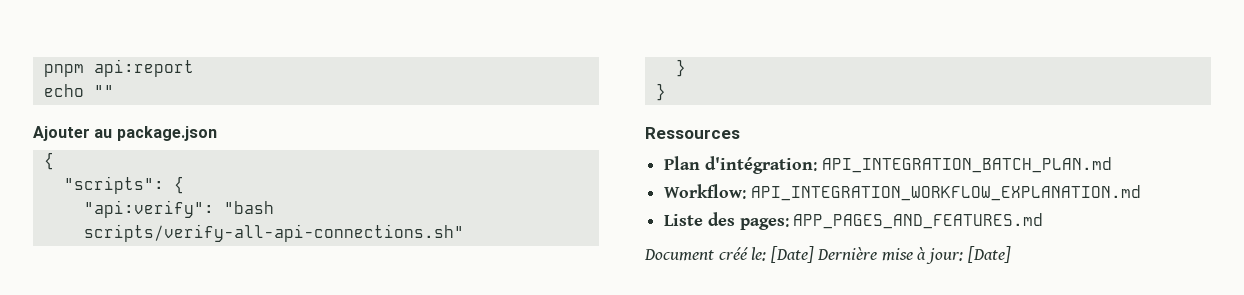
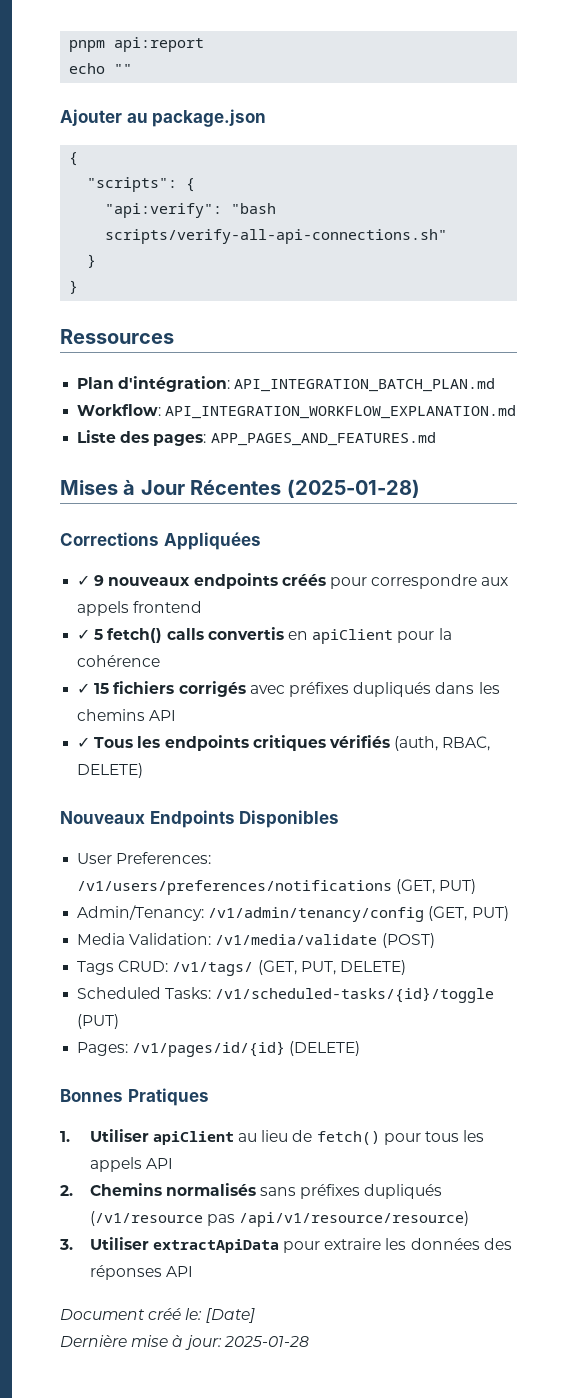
(1044, 221) none -> [60,479,420,498] [60,532,261,550] [77,573,509,589] [77,601,203,616] [77,627,452,644] [77,655,161,667] [77,681,500,697] [77,709,177,721] [77,735,491,751] [77,763,144,778] [60,810,340,828] [77,852,212,864] [77,879,477,895] [77,905,509,922] [77,933,435,948] [77,960,406,976] [77,987,495,1003] [77,1014,120,1029] [77,1041,361,1057] [60,1088,209,1106] [60,1129,485,1145] [89,1157,173,1172] [60,1183,443,1199] [89,1211,470,1227] [59,1237,512,1253] [89,1265,193,1280] // Mises à Jour Récentes (2025-01-28) // Corrections Appliquées // ✓ 9 nouveaux endpoints créés pour correspondre aux appels frontend // ✓ 5 fetch() calls convertis en apiClient pour la cohérence // ✓ 15 fichiers corrigés avec préfixes dupliqués dans les chemins API // ✓ Tous les endpoints critiques vérifiés (auth, RBAC, DELETE) // Nouveaux Endpoints Disponibles // User Preferences: /v1/users/preferences/notifications (GET, PUT) // Admin/Tenancy: /v1/admin/tenancy/config (GET, PUT) // Media Validation: /v1/media/validate (POST) // Tags CRUD: /v1/tags/ (GET, PUT, DELETE) // Scheduled Tasks: /v1/scheduled-tasks/{id}/toggle (PUT) // Pages: /v1/pages/id/{id} (DELETE) // Bonnes Pratiques // 1. Utiliser apiClient au lieu de fetch() pour tous les appels API // 2. Chemins normalisés sans préfixes dupliqués (/v1/resource pas /api/v1/resource/resource) // 3. Utiliser extractApiData pour extraire les données des réponses API
(815, 254) none -> (255, 1315) //
[967,246,1011,263] [Date] -> [223,1336,309,1347] 2025-01-28

